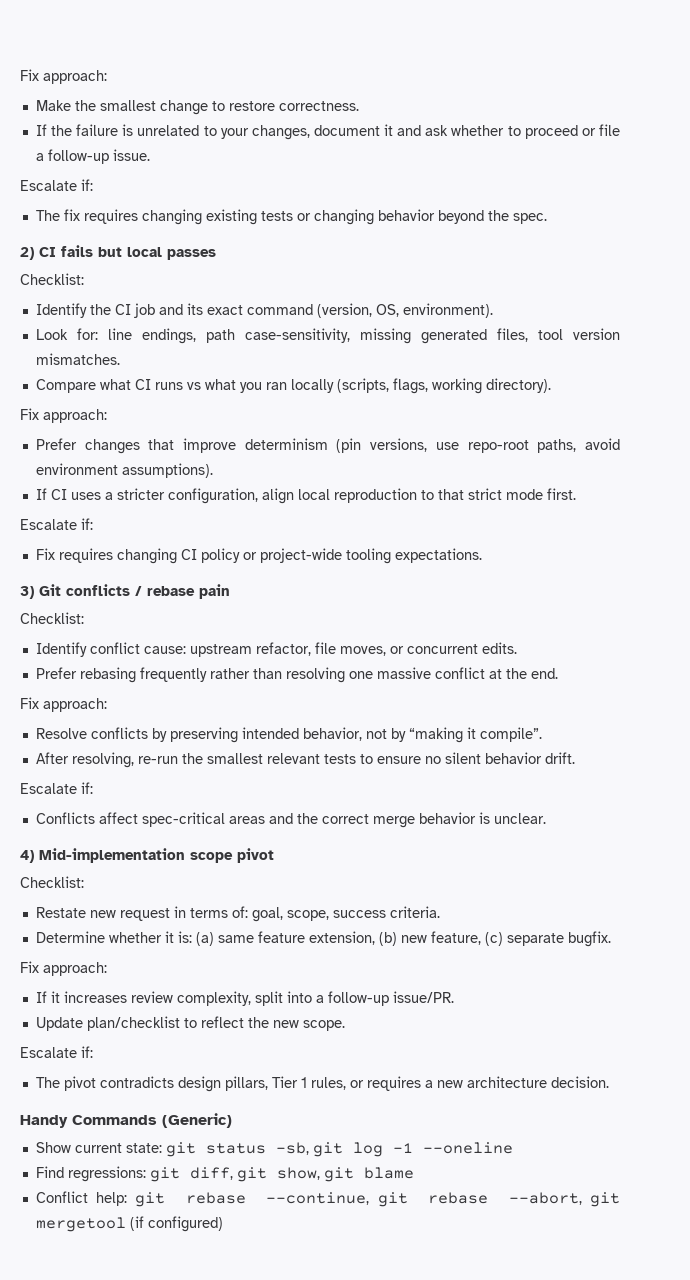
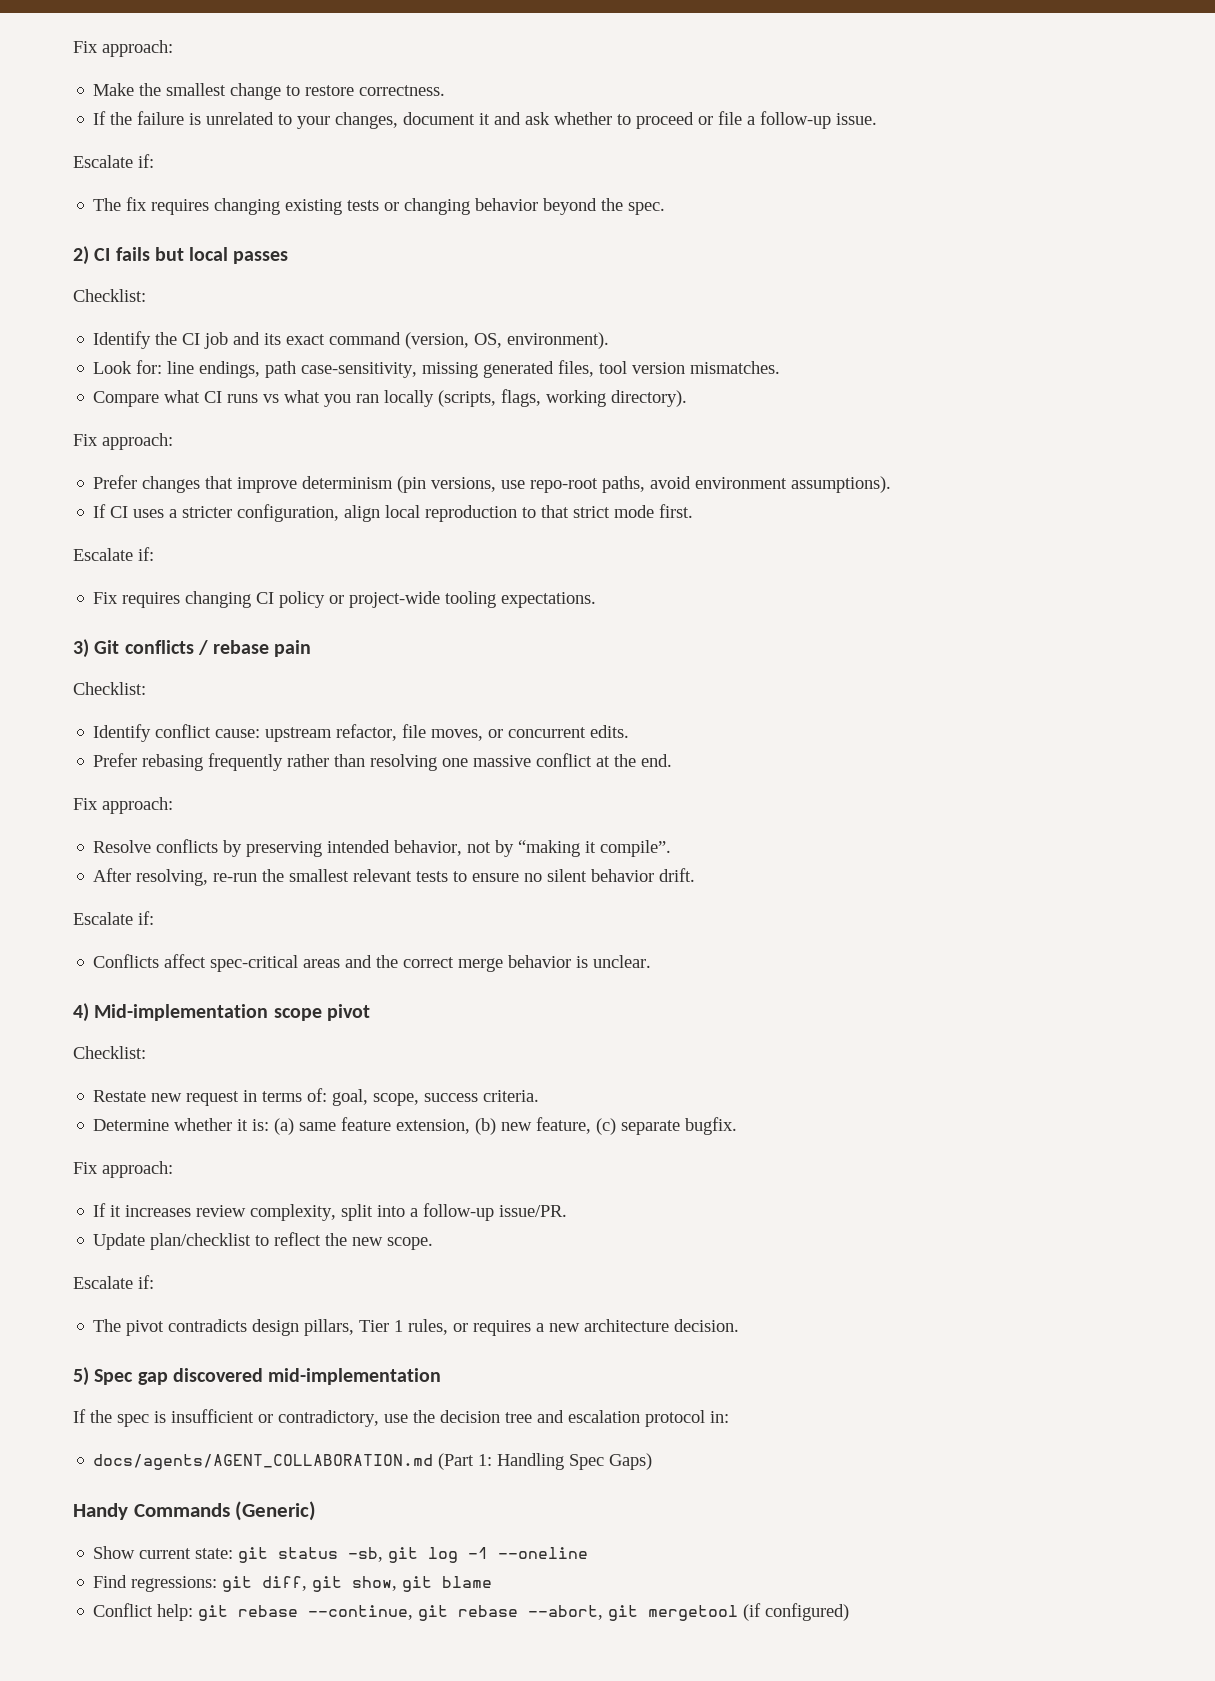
(609, 1082) none -> [73,1367,442,1386] [73,1409,729,1427] [93,1453,653,1470] // 5) Spec gap discovered mid-implementation // If the spec is insufficient or contradictory, use the decision tree and escalation protocol in: // docs/agents/AGENT_COLLABORATION.md (Part 1: Handling Spec Gaps)

